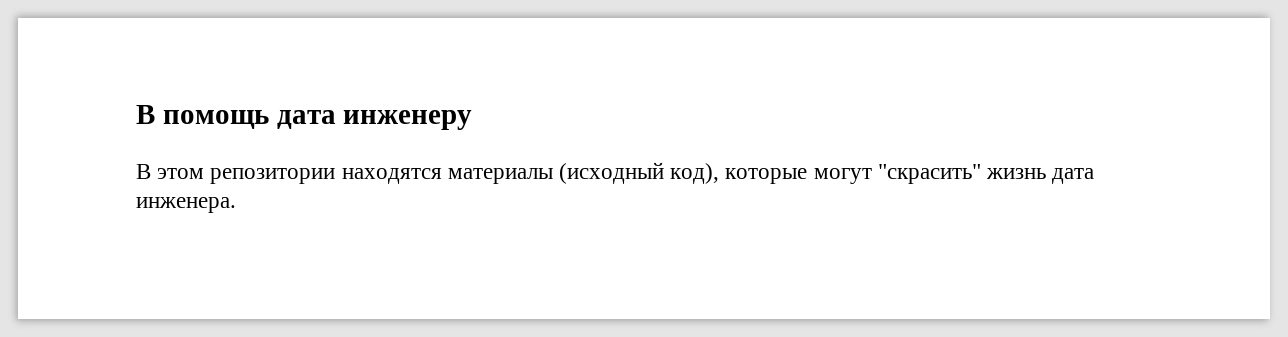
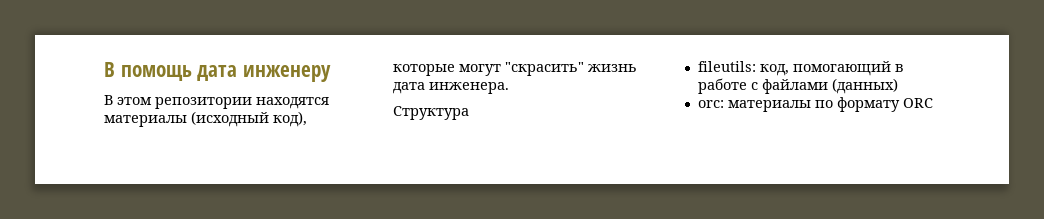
(236, 205) none -> [393,106,469,120] [697,61,904,76] [697,78,898,94] [697,97,933,112] // Структура // fileutils: код, помогающий в работе с файлами (данных) // orc: материалы по формату ORC

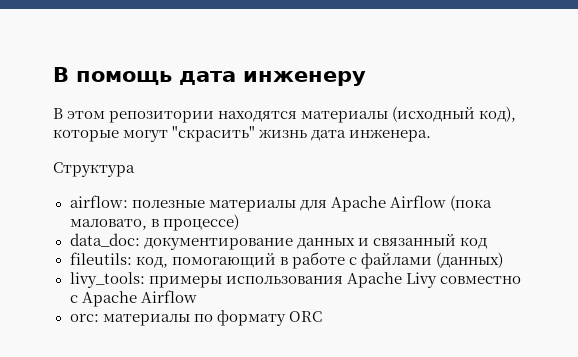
(469, 113) none -> [69,195,492,212] [69,214,239,231] [69,233,487,250] // airflow: полезные материалы для Apache Airflow (пока маловато, в процессе) // data_doc: документирование данных и связанный код
(898, 86) none -> [69,272,521,288] [69,290,197,307] // livy_tools: примеры использования Apache Livy совместно с Apache Airflow

